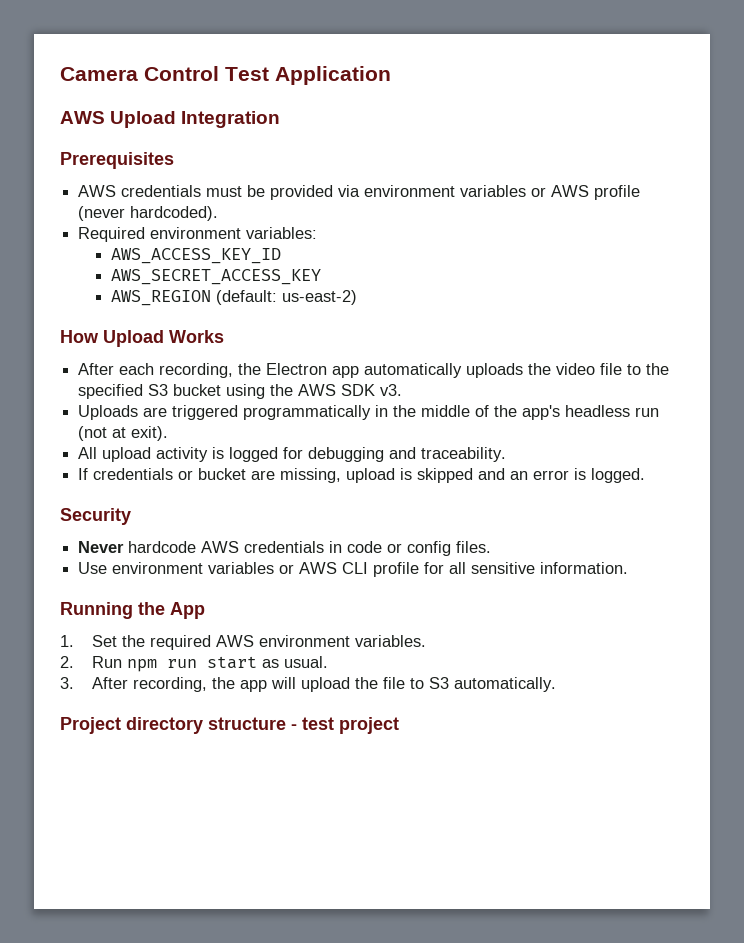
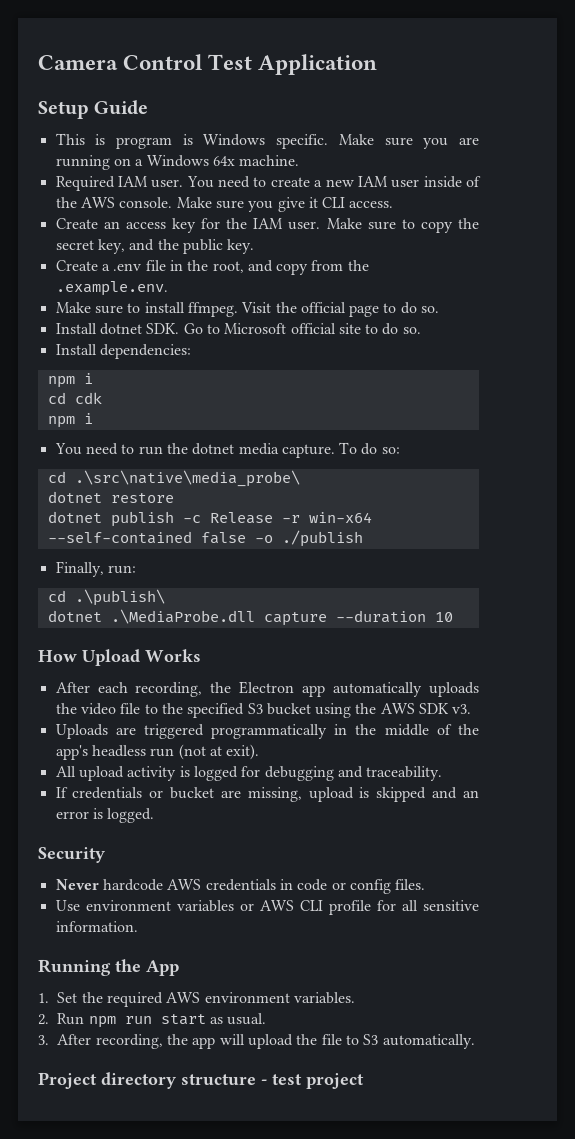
[60,111,281,128] [60,152,174,169] [78,185,641,200] [78,206,219,221] [78,227,318,242] [110,248,281,264] [110,269,321,285] [110,290,357,306] AWS Upload Integration // Prerequisites // AWS credentials must be provided via environment variables or AWS profile (never hardcoded). // Required environment variables: // AWS_ACCESS_KEY_ID // AWS_SECRET_ACCESS_KEY // AWS_REGION (default: us-east-2) -> [38,100,149,119] [55,133,479,149] [55,155,300,170] [55,176,482,191] [55,197,394,212] [55,218,480,233] [55,239,255,254] [55,260,369,275] [55,281,168,296] [55,302,440,317] [55,323,421,335] [55,344,191,359] [47,373,93,388] [47,392,102,404] [47,413,93,428] [54,442,400,458] [47,470,300,487] [47,491,174,503] [47,511,372,527] [47,530,363,547] [55,561,136,577] [47,589,165,606] [47,609,453,626] Setup Guide // This is program is Windows specific. Make sure you are running on a Windows 64x machine. // Required IAM user. You need to create a new IAM user inside of the AWS console. Make sure you give it CLI access. // Create an access key for the IAM user. Make sure to copy the secret key, and the public key. // Create a .env file in the root, and copy from the .example.env. // Make sure to install ffmpeg. Visit the official page to do so. // Install dotnet SDK. Go to Microsoft official site to do so. // Install dependencies: // npm i // cd cdk // npm i // You need to run the dotnet media capture. To do so: // cd .\src\native\media_probe\ // dotnet restore // dotnet publish -c Release -r win-x64 --self-contained false -o ./publish // Finally, run: // cd .\publish\ // dotnet .\MediaProbe.dll capture --duration 10

